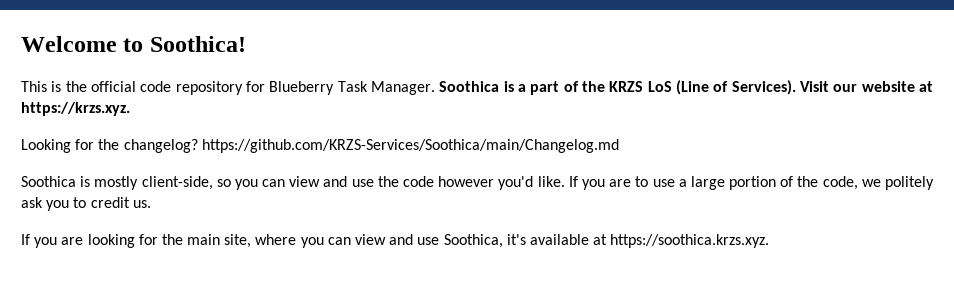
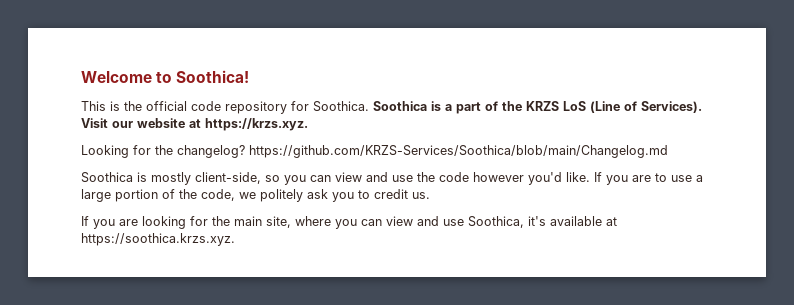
[269,81,435,95] Blueberry Task Manager. -> [313,101,369,112] Soothica.
[201,139,619,153] https://github.com/KRZS-Services/Soothica/main/Changelog.md -> [249,145,668,158] https://github.com/KRZS-Services/Soothica/blob/main/Changelog.md

